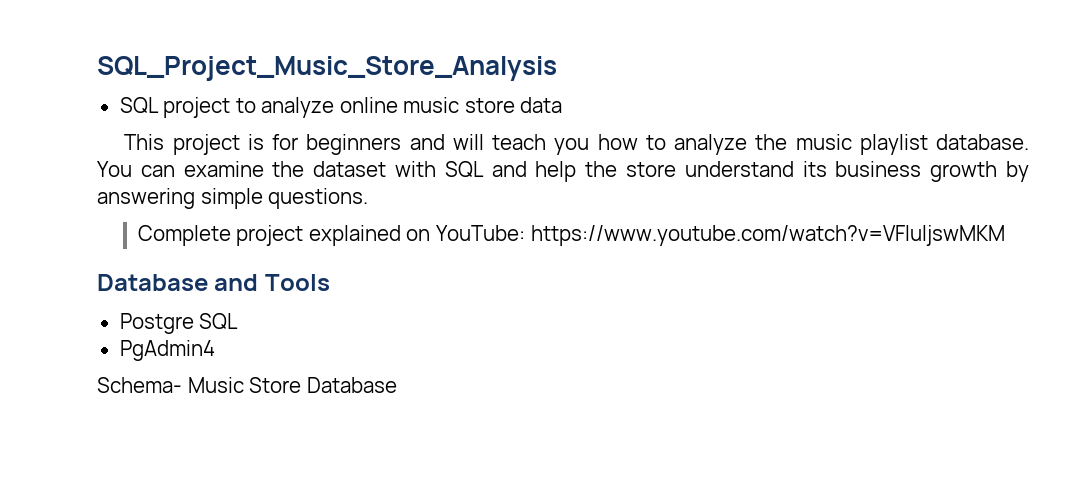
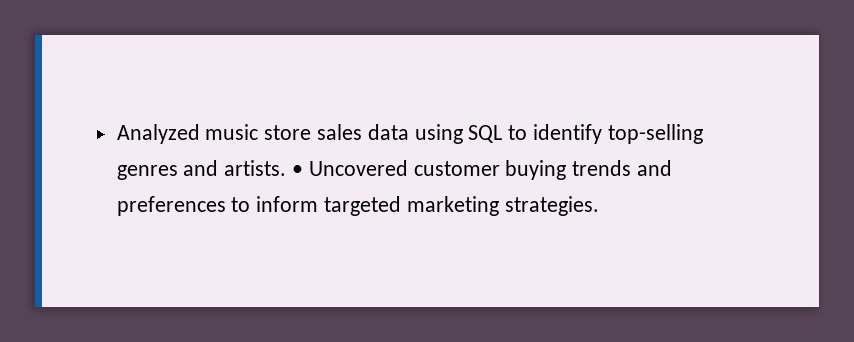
[97,56,557,81] [119,97,398,118] SQL_Project_Music_Store_Analysis // SQL project to analyze online -> [116,124,200,144] Analyzed
(515, 105) none -> [317,124,363,140] sales
[124,134,1029,155] [97,161,1029,182] [97,188,369,209] [137,225,1005,246] [97,274,330,291] [119,313,239,334] [119,340,215,361] [97,377,397,393] // This project is for beginners and will teach you how to analyze the music playlist database. You can examine the dataset with SQL and help the store understand its business growth by answering simple questions. // Complete project explained on YouTube: https://www.youtube.com/watch?v=VFIuIjswMKM // Database and Tools // Postgre SQL // PgAdmin4 // Schema- Music Store Database -> [414,124,703,144] [116,160,673,180] [116,196,599,216] using SQL to identify top-selling genres and artists. • Uncovered customer buying trends and preferences to inform targeted marketing strategies.

